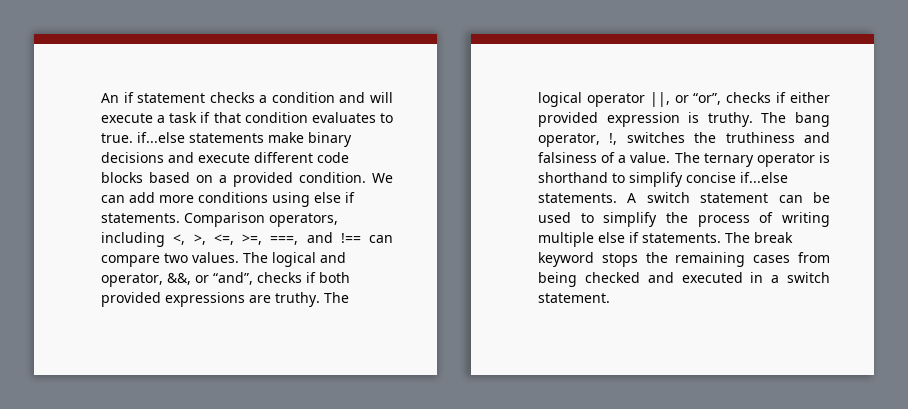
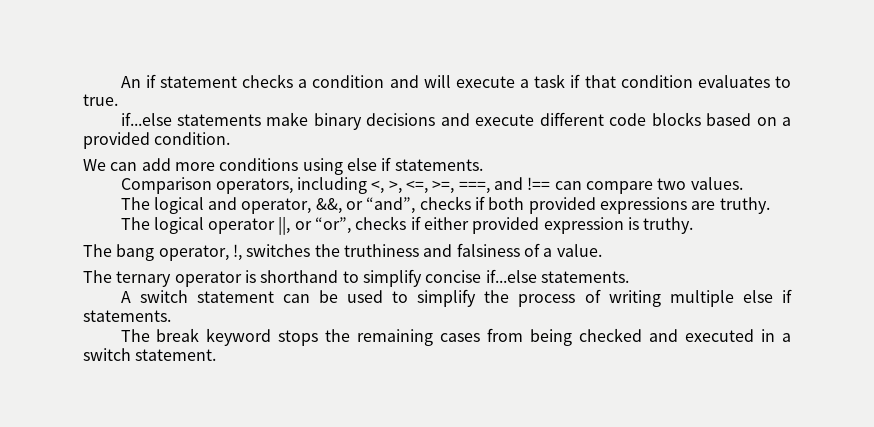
(133, 138) none -> (118, 100) //
(366, 177) none -> (231, 138) //
(180, 218) none -> (483, 165) //
(239, 257) none -> (743, 183) //
(320, 299) none -> (770, 205) //
(753, 119) none -> (694, 225) //
(671, 157) none -> (602, 250) //
(617, 198) none -> (629, 277) //
(721, 238) none -> (171, 316) //

